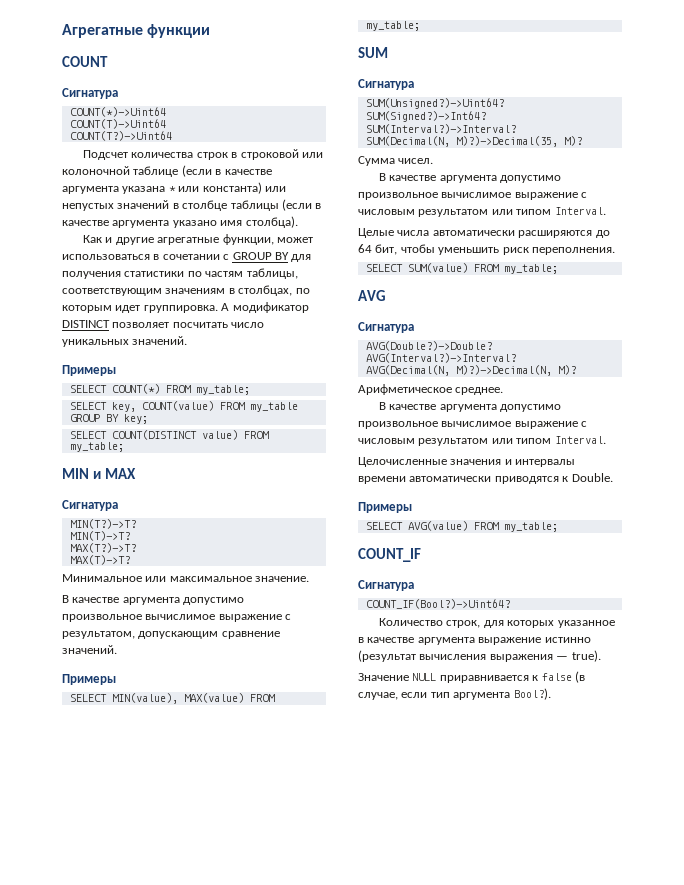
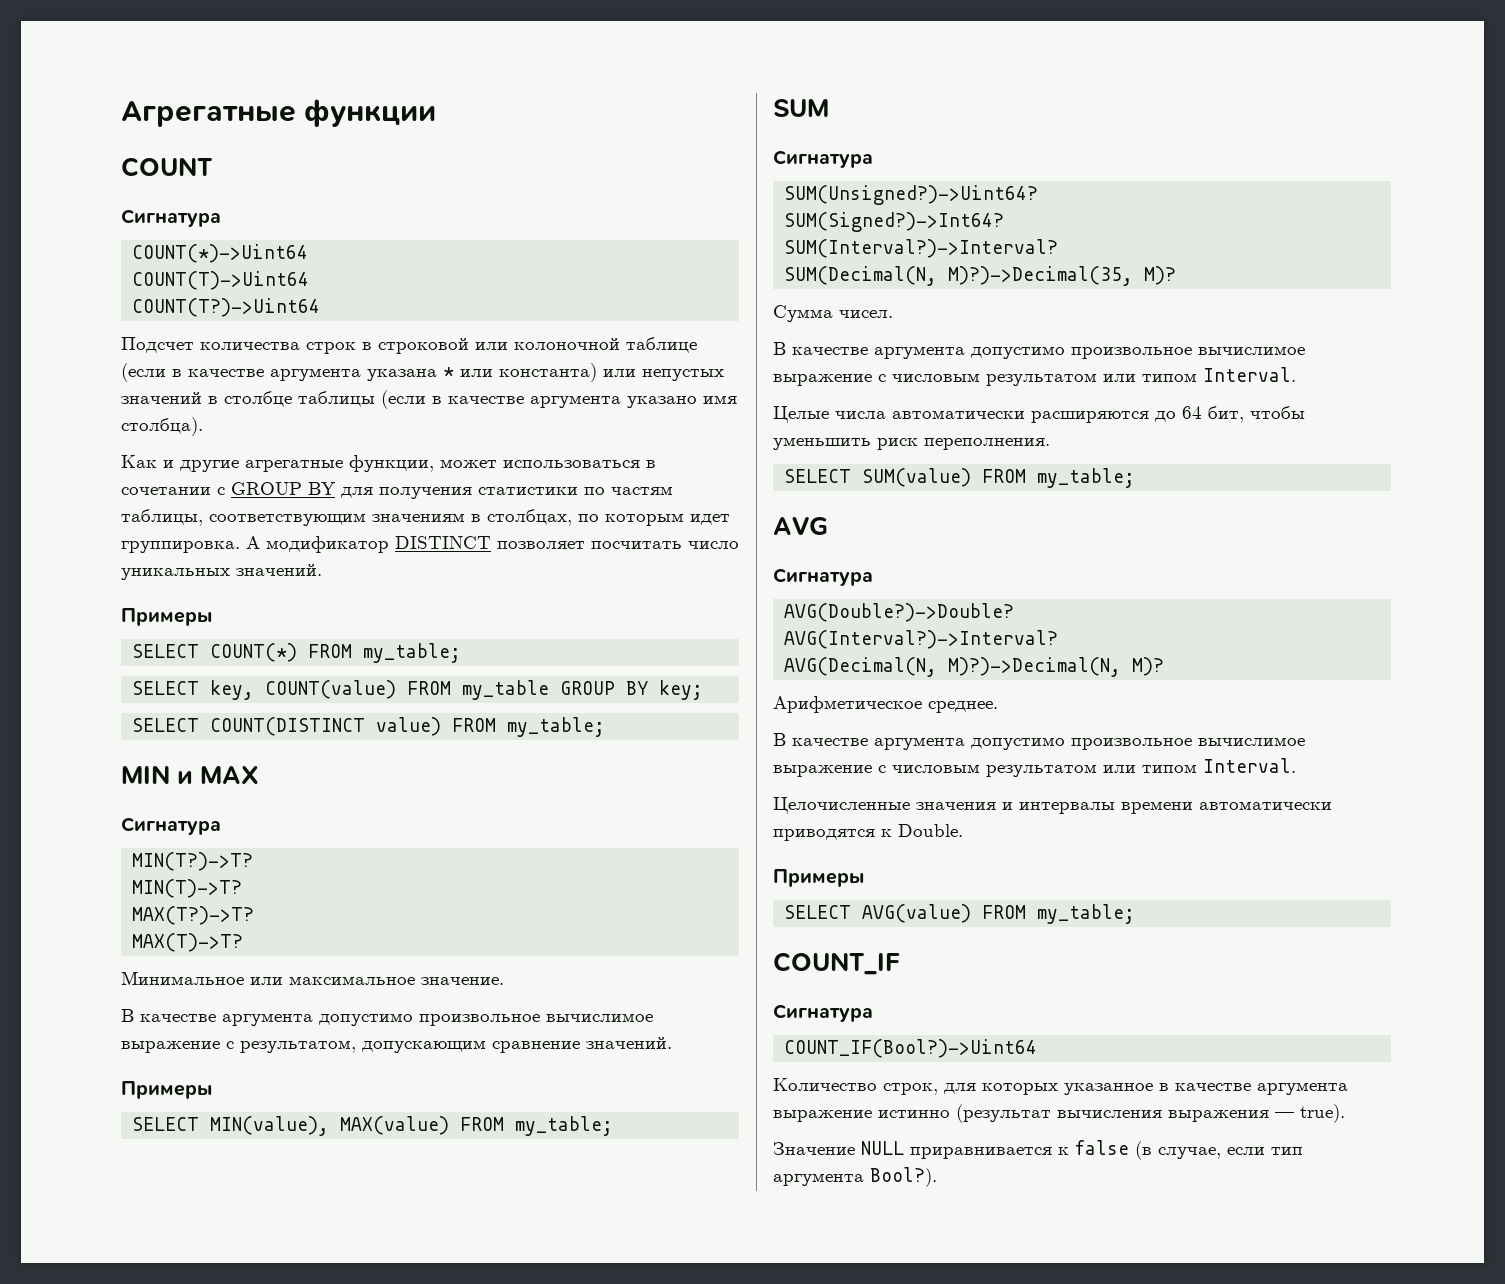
[365,599,510,609] COUNT_IF(Bool?)->Uint64? -> [784,1039,1038,1058] COUNT_IF(Bool?)->Uint64

